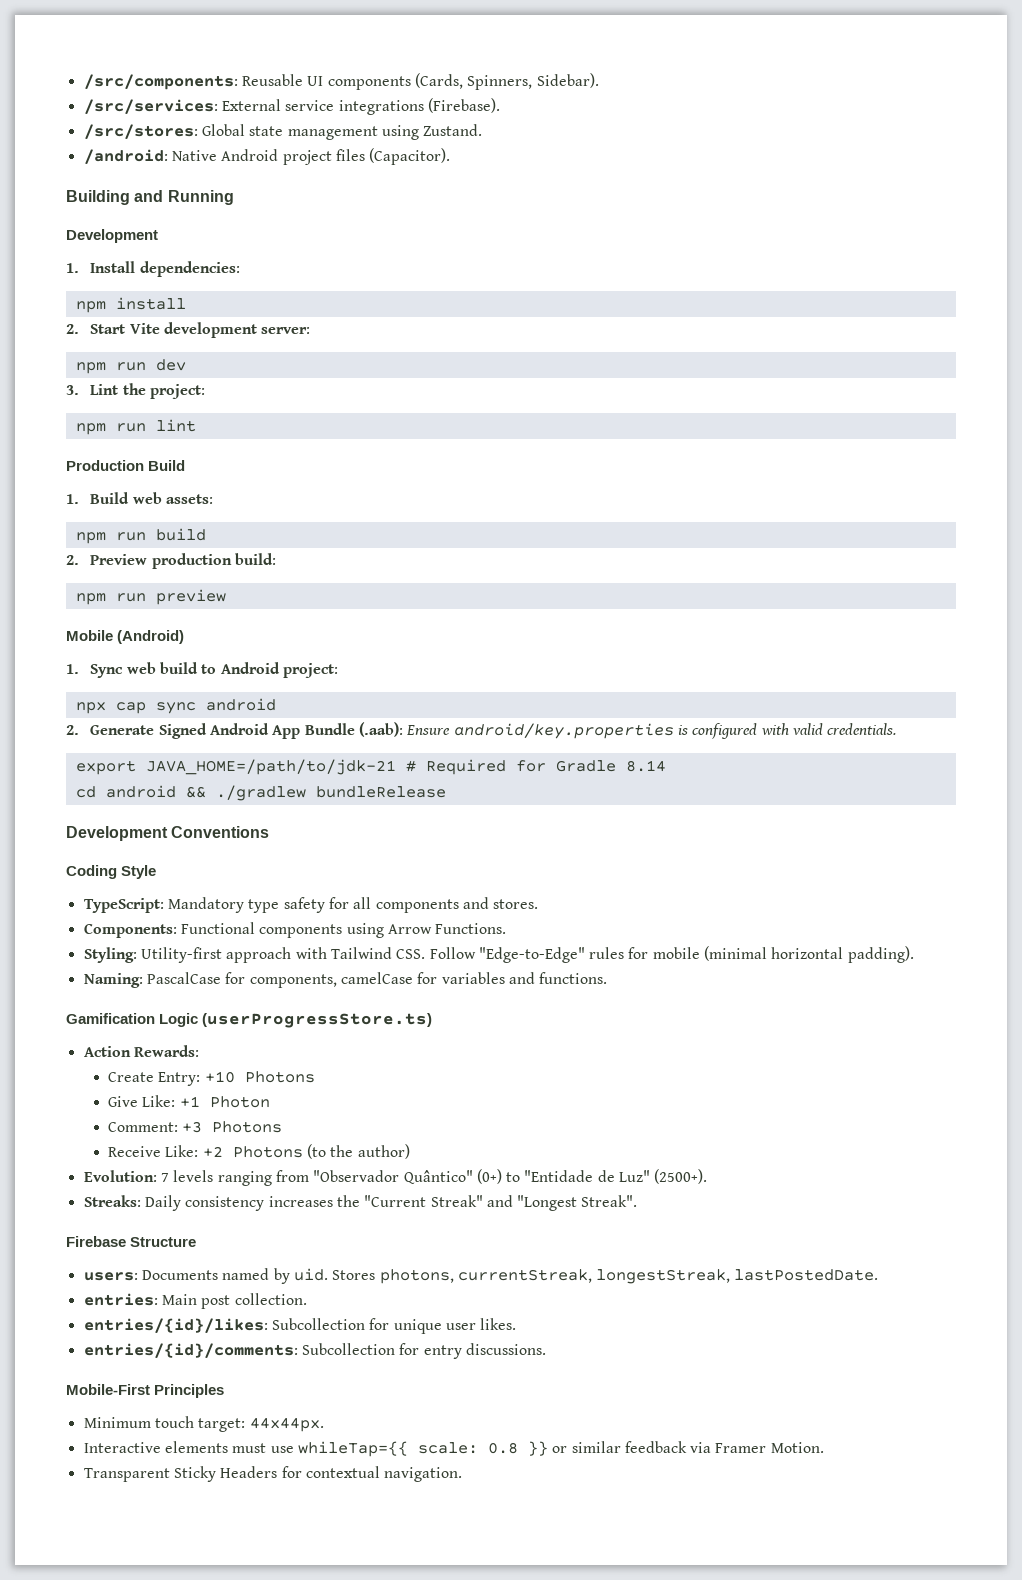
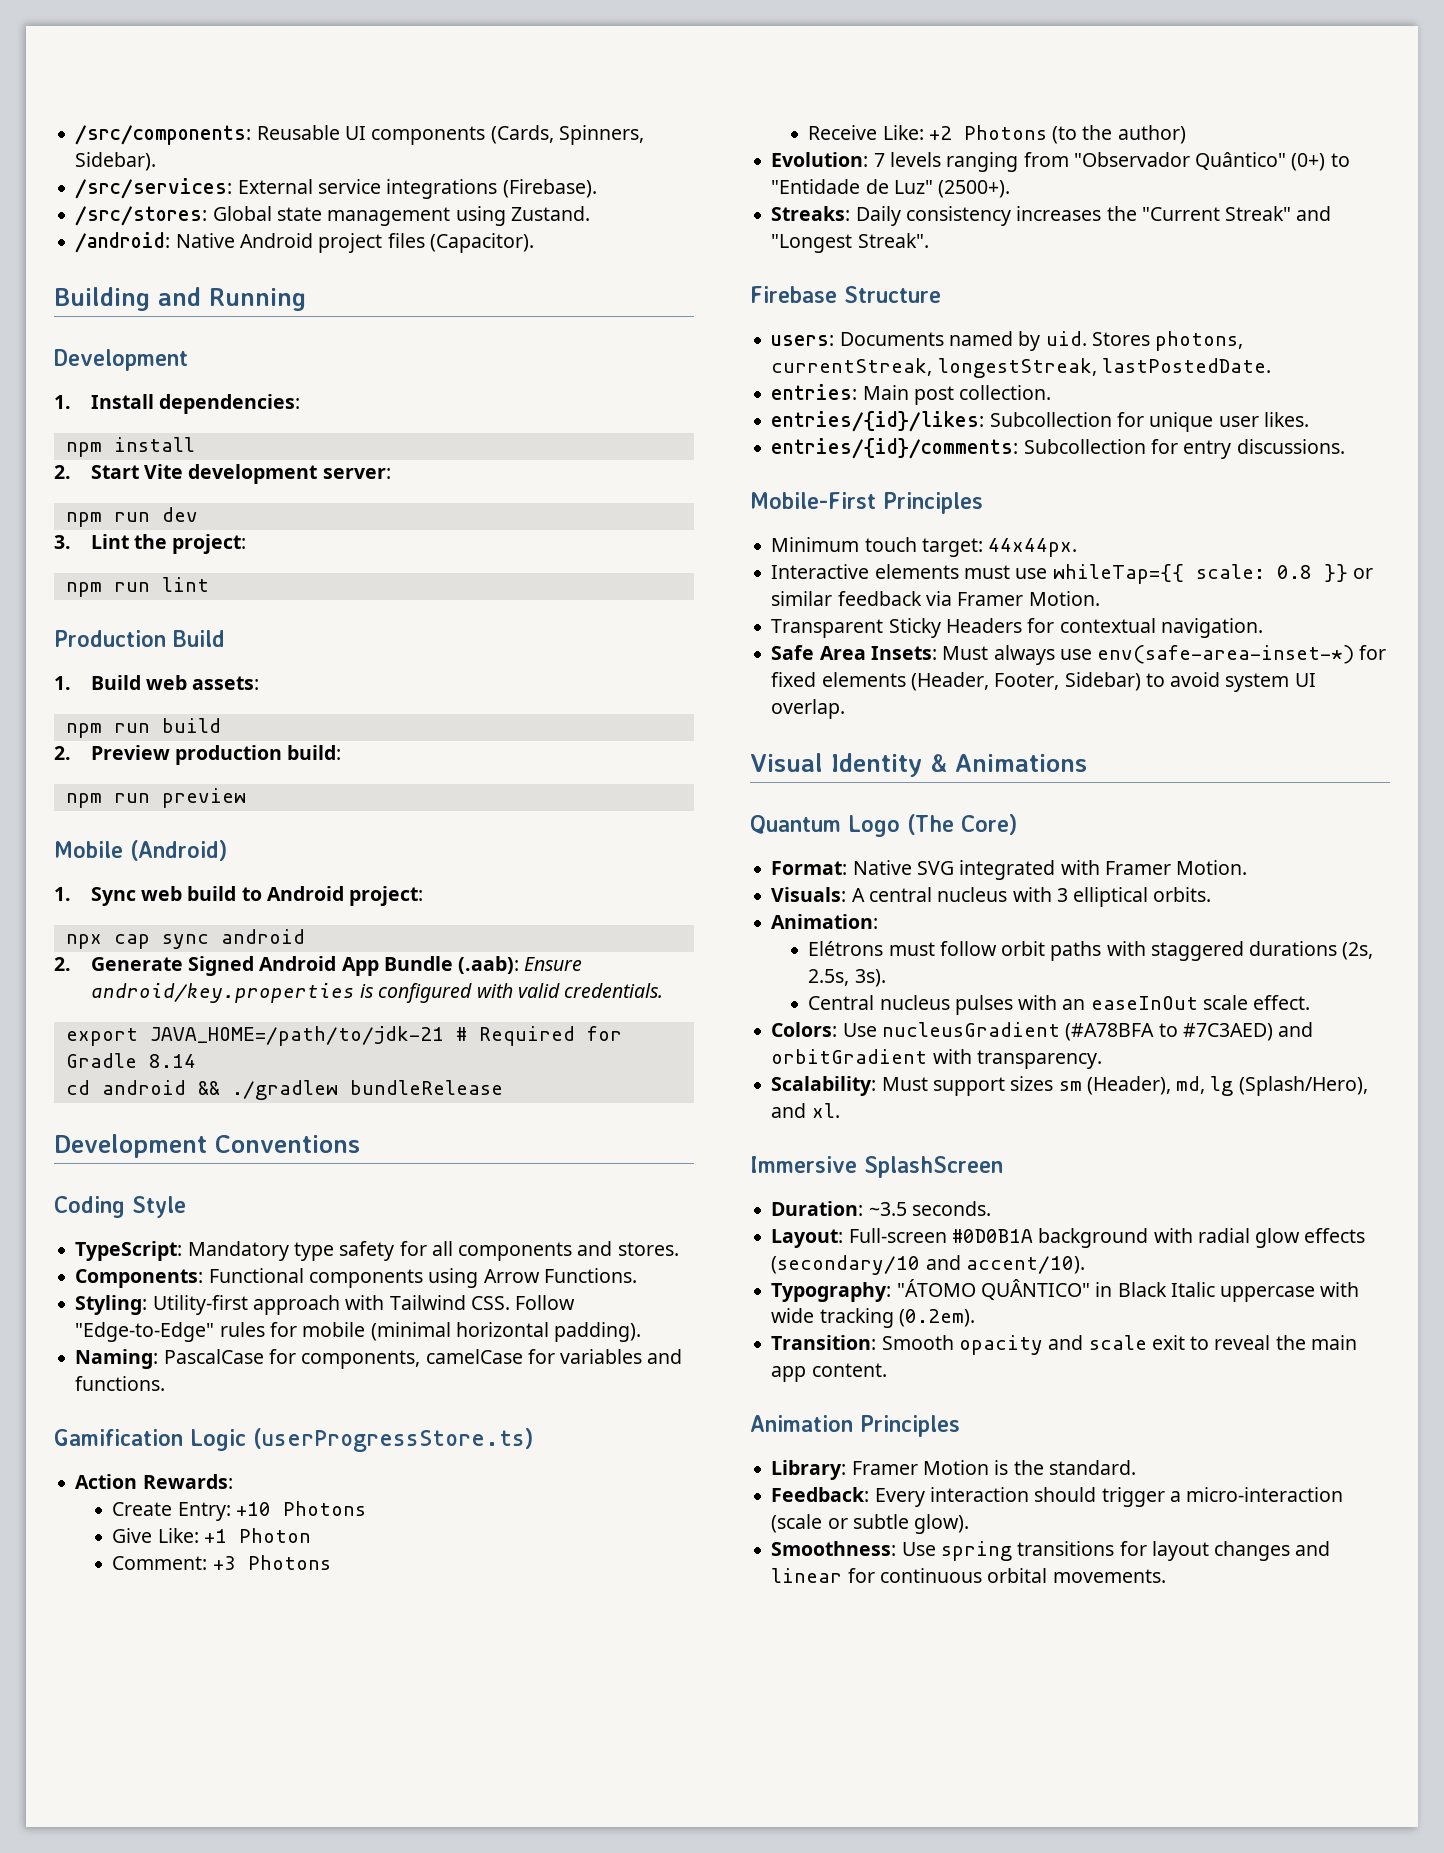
(463, 1474) none -> [771,645,1387,665] [771,672,1316,692] [771,699,846,719] [750,753,1087,777] [750,814,1017,837] [771,860,1248,880] [771,887,1212,907] [771,914,879,929] [808,941,1374,961] [808,969,886,987] [808,995,1311,1015] [771,1022,1314,1041] [771,1049,1102,1069] [771,1076,1368,1096] [771,1103,840,1118] [750,1156,1003,1178] [771,1201,991,1216] [771,1228,1366,1248] [771,1255,1085,1275] [771,1279,1360,1302] [771,1308,975,1328] [771,1335,1357,1355] [771,1363,887,1382] [750,1415,960,1437] [771,1460,1136,1480] [771,1487,1344,1507] [771,1514,970,1534] [771,1541,1331,1561] [771,1568,1166,1583] // Safe Area Insets: Must always use env(safe-area-inset-*) for fixed elements (Header, Footer, Sidebar) to avoid system UI overlap. // Visual Identity & Animations // Quantum Logo (The Core) // Format: Native SVG integrated with Framer Motion. // Visuals: A central nucleus with 3 elliptical orbits. // Animation: // Elétrons must follow orbit paths with staggered durations (2s, 2.5s, 3s). // Central nucleus pulses with an easeInOut scale effect. // Colors: Use nucleusGradient (#A78BFA to #7C3AED) and orbitGradient with transparency. // Scalability: Must support sizes sm (Header), md, lg (Splash/Hero), and xl. // Immersive SplashScreen // Duration: ~3.5 seconds. // Layout: Full-screen #0D0B1A background with radial glow effects (secondary/10 and accent/10). // Typography: "ÁTOMO QUÂNTICO" in Black Italic uppercase with wide tracking (0.2em). // Transition: Smooth opacity and scale exit to reveal the main app content. // Animation Principles // Library: Framer Motion is the standard. // Feedback: Every interaction should trigger a micro-interaction (scale or subtle glow). // Smoothness: Use spring transitions for layout changes and linear for continuous orbital movements.

